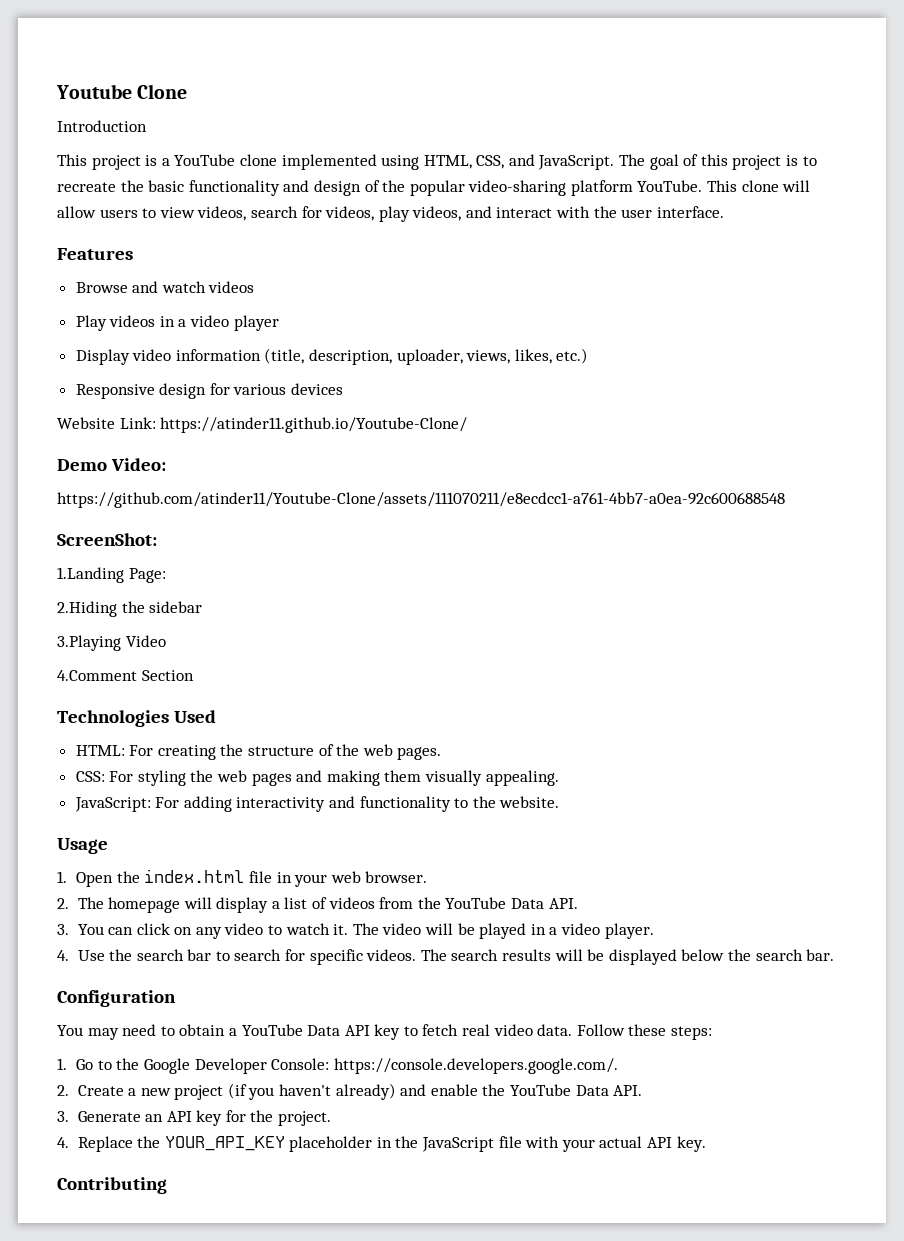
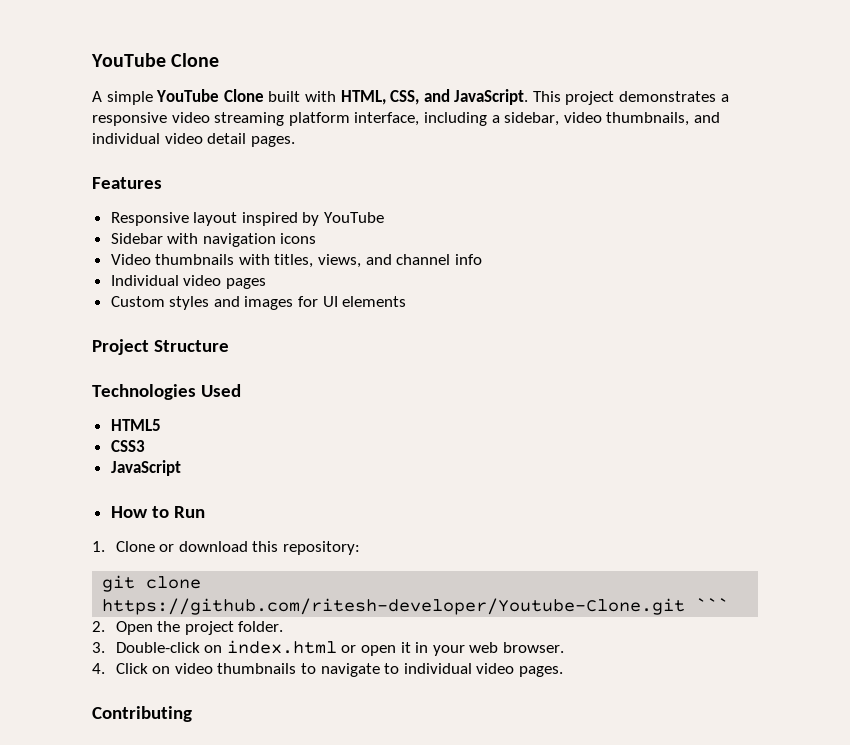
[56,84,132,99] Youtube -> [91,53,166,67] YouTube
[57,120,147,132] [57,154,817,170] [57,180,811,196] [57,206,724,222] [57,248,133,260] [75,281,255,293] [75,315,279,331] [75,348,589,365] [75,383,344,399] [57,417,468,433] [57,458,166,471] [57,492,785,508] [57,533,157,546] [57,567,166,583] [57,601,203,617] [57,635,166,651] [57,670,194,681] [57,710,216,727] [75,744,442,760] [75,770,559,786] [74,796,560,812] [57,838,108,854] [57,869,428,887] [57,897,578,913] [57,923,654,939] [57,949,835,965] [57,990,176,1007] [57,1024,713,1040] [57,1058,618,1074] [57,1083,643,1100] [57,1110,332,1126] [57,1136,706,1152] Introduction // This project is a YouTube clone implemented using HTML, CSS, and JavaScript. The goal of this project is to recreate the basic functionality and design of the popular video-sharing platform YouTube. This clone will allow users to view videos, search for videos, play videos, and interact with the user interface. // Features // Browse and watch videos // Play videos in a video player // Display video information (title, description, uploader, views, likes, etc.) // Responsive design for various devices // Website Link: https://atinder11.github.io/Youtube-Clone/ // Demo Video: // https://github.com/atinder11/Youtube-Clone/assets/111070211/e8ecdcc1-a761-4bb7-a0ea-92c600688548 // ScreenShot: // 1.Landing Page: // 2.Hiding the sidebar // 3.Playing Video // 4.Comment Section // Technologies Used // HTML: For creating the structure of the web pages. // CSS: For styling the web pages and making them visually appealing. // JavaScript: For adding interactivity and functionality to the website. // Usage // 1. Open the index.html file in your web browser. // 2. The homepage will display a list of videos from the YouTube Data API. // 3. You can click on any video to watch it. The video will be played in a video player. // 4. Use the search bar to search for specific videos. The search results will be displayed below the search bar. // Configuration // You may need to obtain a YouTube Data API key to fetch real video data. Follow these steps: // 1. Go to the Google Developer Console: https://console.developers.google.com/. // 2. Create a new project (if you haven't already) and enable the YouTube Data API. // 3. Generate an API key for the project. // 4. Replace the YOUR_API_KEY placeholder in the JavaScript file with your actual API key. -> [92,89,729,105] [92,112,720,126] [92,133,295,147] [92,177,162,189] [110,212,385,226] [110,233,317,247] [110,254,482,268] [110,275,266,289] [110,296,407,310] [92,339,229,355] [92,384,241,400] [110,419,161,431] [110,440,145,452] [110,460,181,476] [110,506,205,518] [92,541,361,555] [102,575,202,592] [102,598,730,615] [92,621,284,635] [92,640,564,656] [92,663,563,677] A simple YouTube Clone built with HTML, CSS, and JavaScript. This project demonstrates a responsive video streaming platform interface, including a sidebar, video thumbnails, and individual video detail pages. // Features // Responsive layout inspired by YouTube // Sidebar with navigation icons // Video thumbnails with titles, views, and channel info // Individual video pages // Custom styles and images for UI elements // Project Structure // Technologies Used // HTML5 // CSS3 // JavaScript // How to Run // 1. Clone or download this repository: // git clone https://github.com/ritesh-developer/Youtube-Clone.git ``` // 2. Open the project folder. // 3. Double-click on index.html or open it in your web browser. // 4. Click on video thumbnails to navigate to individual video pages.

